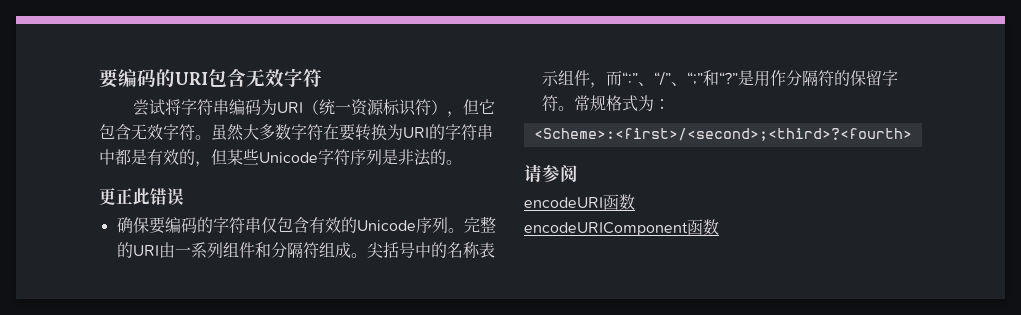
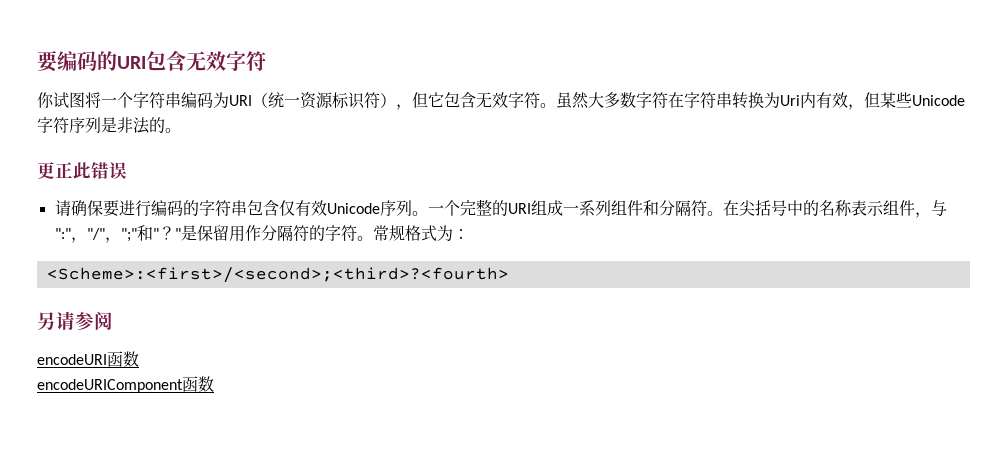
[132,99,181,116] 尝试将 -> [37,92,133,108] 你试图将一个
[339,124,493,141] [99,149,195,165] 要转换为URI的字符串中都是有效的 -> [684,92,848,109] 字符串转换为Uri内有效
[116,217,357,234] 确保要编码的字符串仅包含有效的 -> [54,200,327,217] 请确保要进行编码的字符串包含仅有效
(464, 230) none -> [427,200,460,216] 一个
[158,242,175,258] 由 -> [530,200,563,216] 组成
[318,242,367,258] 组成。 -> [706,200,739,216] 。在
[605,70,754,86] 而“:”、“/”、“;”和“?”是 -> [930,200,947,216] [54,225,229,243] 与":"，"/"，";"和"？"是保留
[849,70,882,86] 保留 -> (325, 233) none
(912, 134) none -> [37,312,56,330] 另

